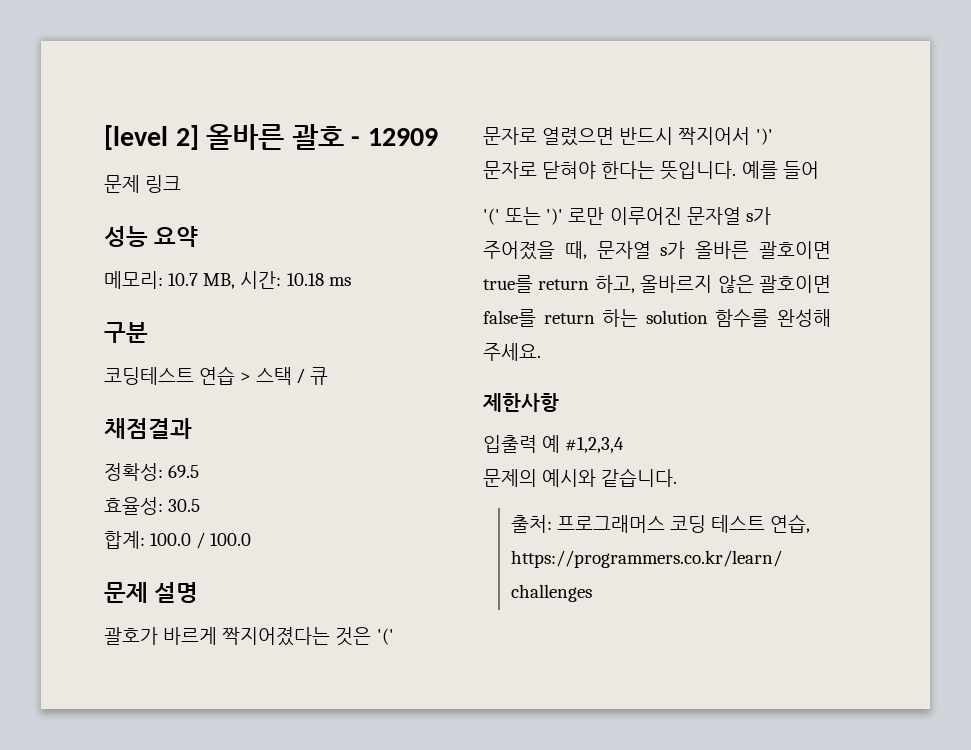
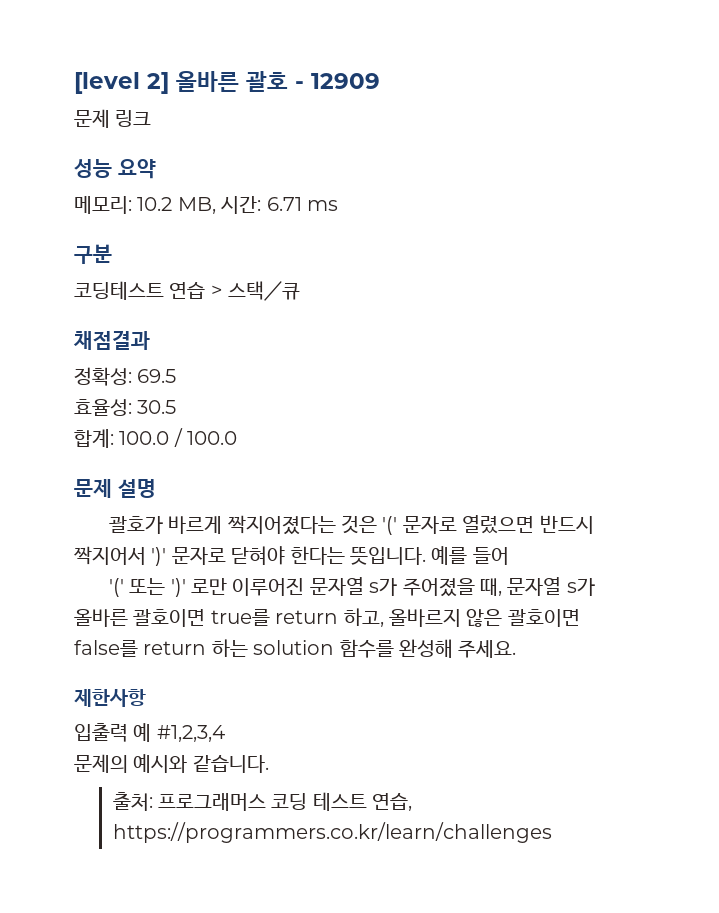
[168,273,199,286] 10.7 -> [137,197,173,211] 10.2
[286,273,324,286] 10.18 -> [266,197,302,211] 6.71

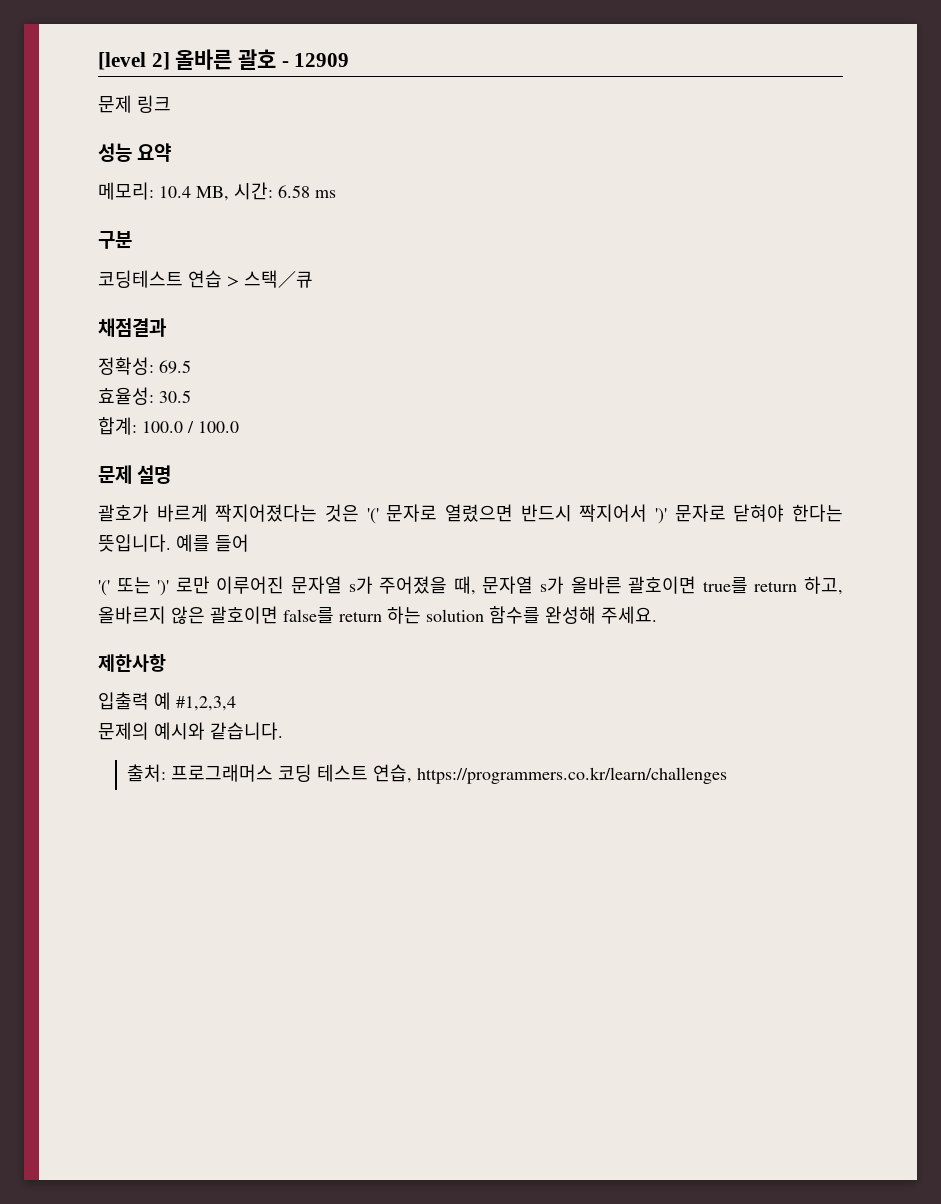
[137,197,173,211] 10.2 -> [159,186,191,198] 10.4
[266,197,302,211] 6.71 -> [278,185,310,198] 6.58

